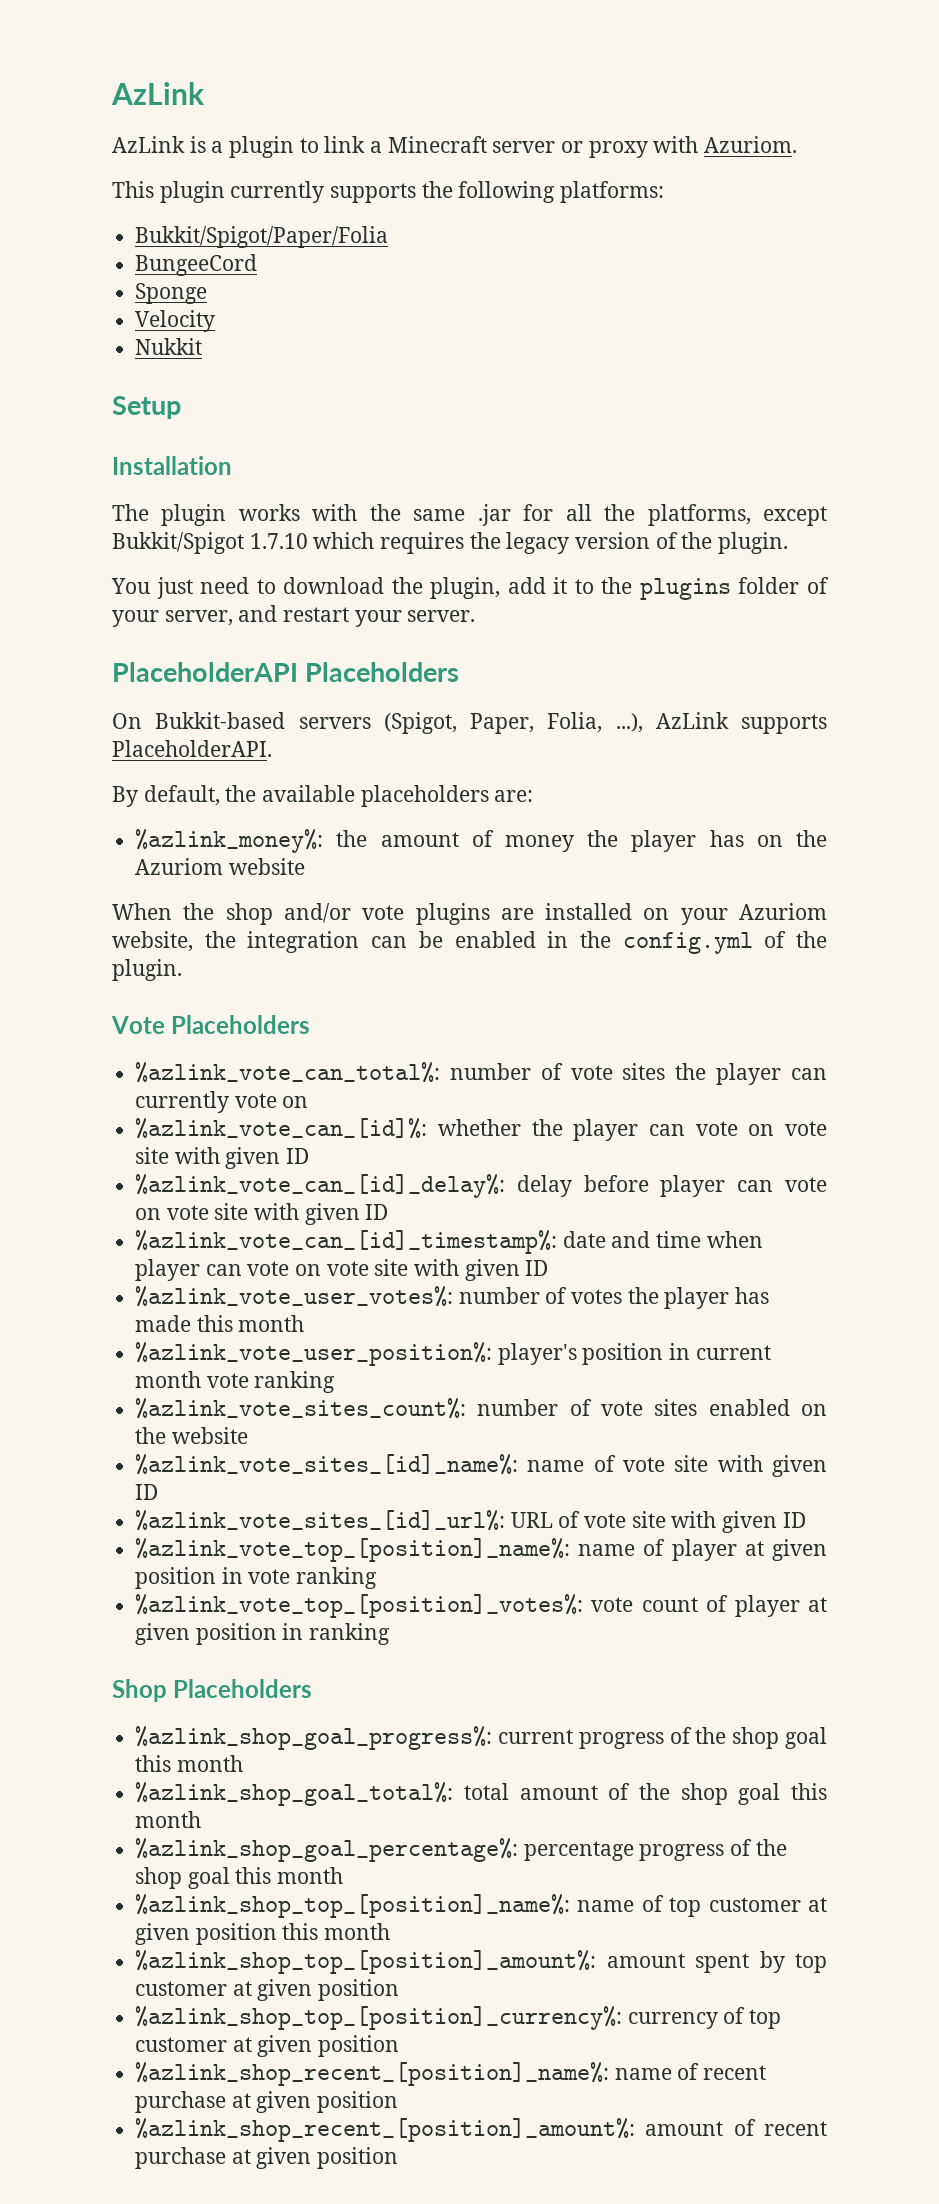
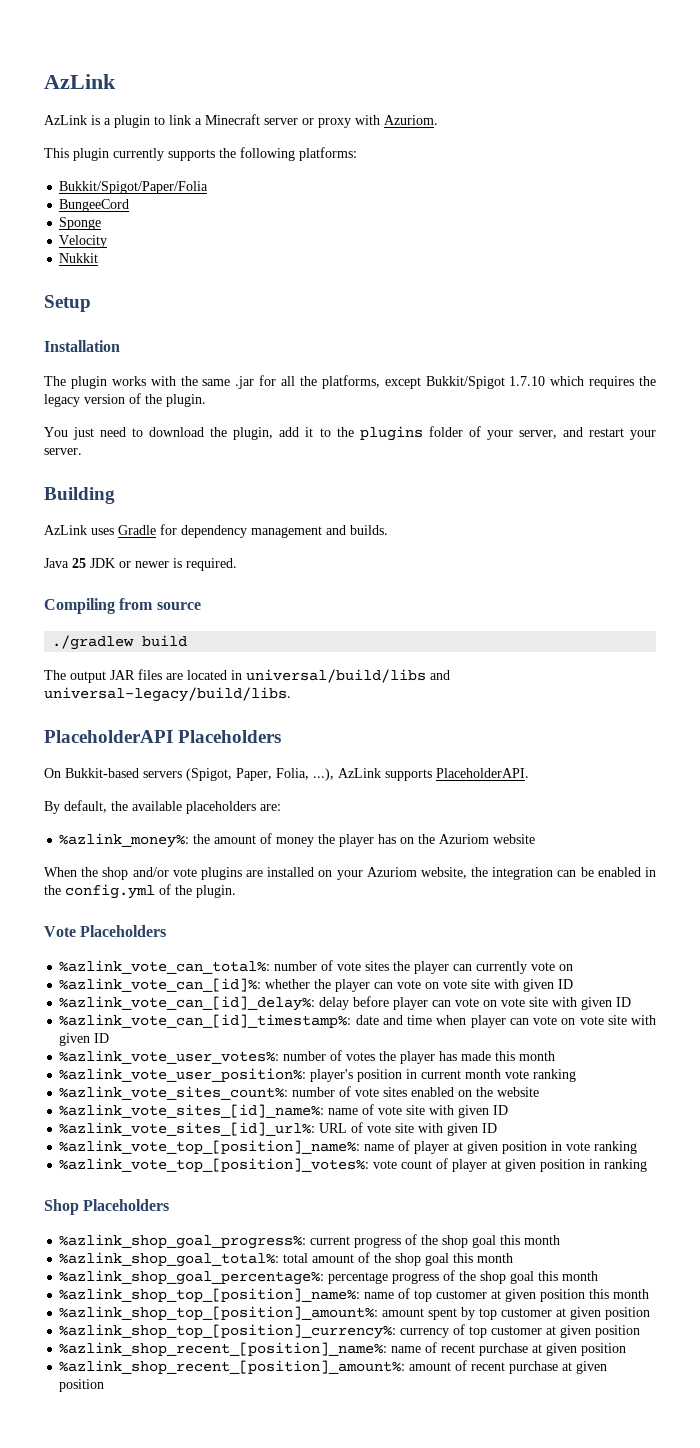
(476, 616) none -> [44,487,115,504] [44,524,388,538] [44,558,237,571] [44,598,201,614] [52,635,188,650] [44,669,450,683] [44,687,291,702] // Building // AzLink uses Gradle for dependency management and builds. // Java 25 JDK or newer is required. // Compiling from source // ./gradlew build // The output JAR files are located in universal/build/libs and universal-legacy/build/libs.

